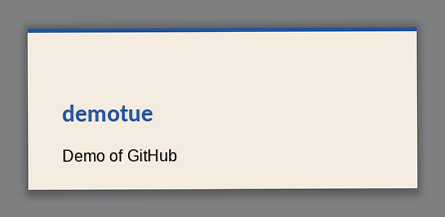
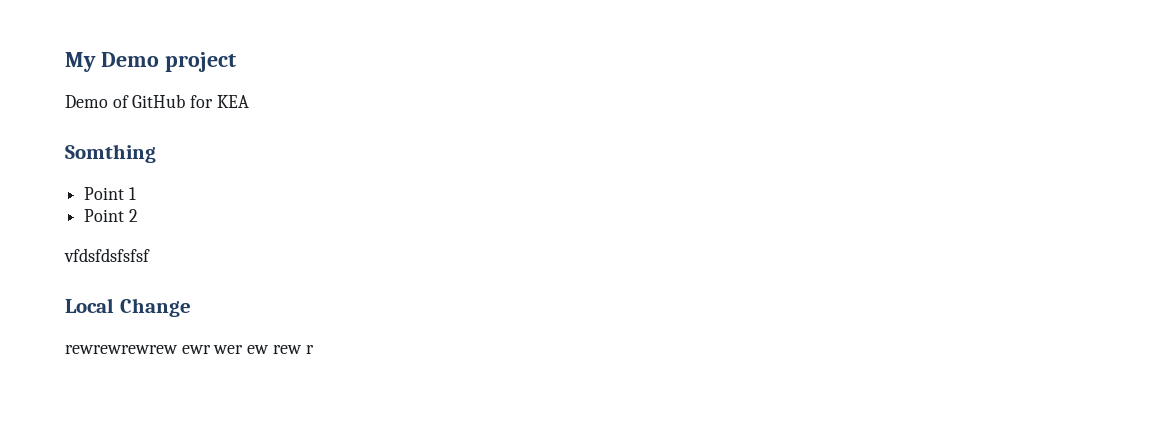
[61,104,154,122] demotue -> [65,52,236,72] My Demo project
(178, 155) none -> [190,95,249,108] [65,144,156,163] [84,187,136,200] [84,209,138,222] [64,248,150,262] [65,298,191,317] [65,345,314,354] for KEA // Somthing // Point 1 // Point 2 // vfdsfdsfsfsf // Local Change // rewrewrewrew ewr wer ew rew r

